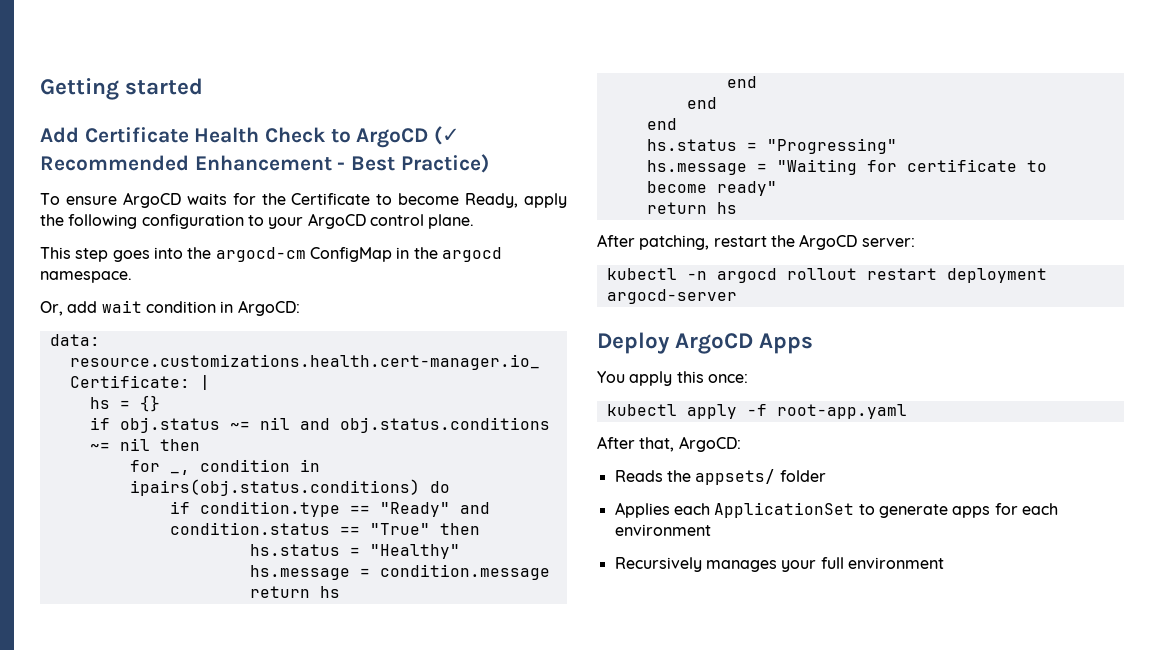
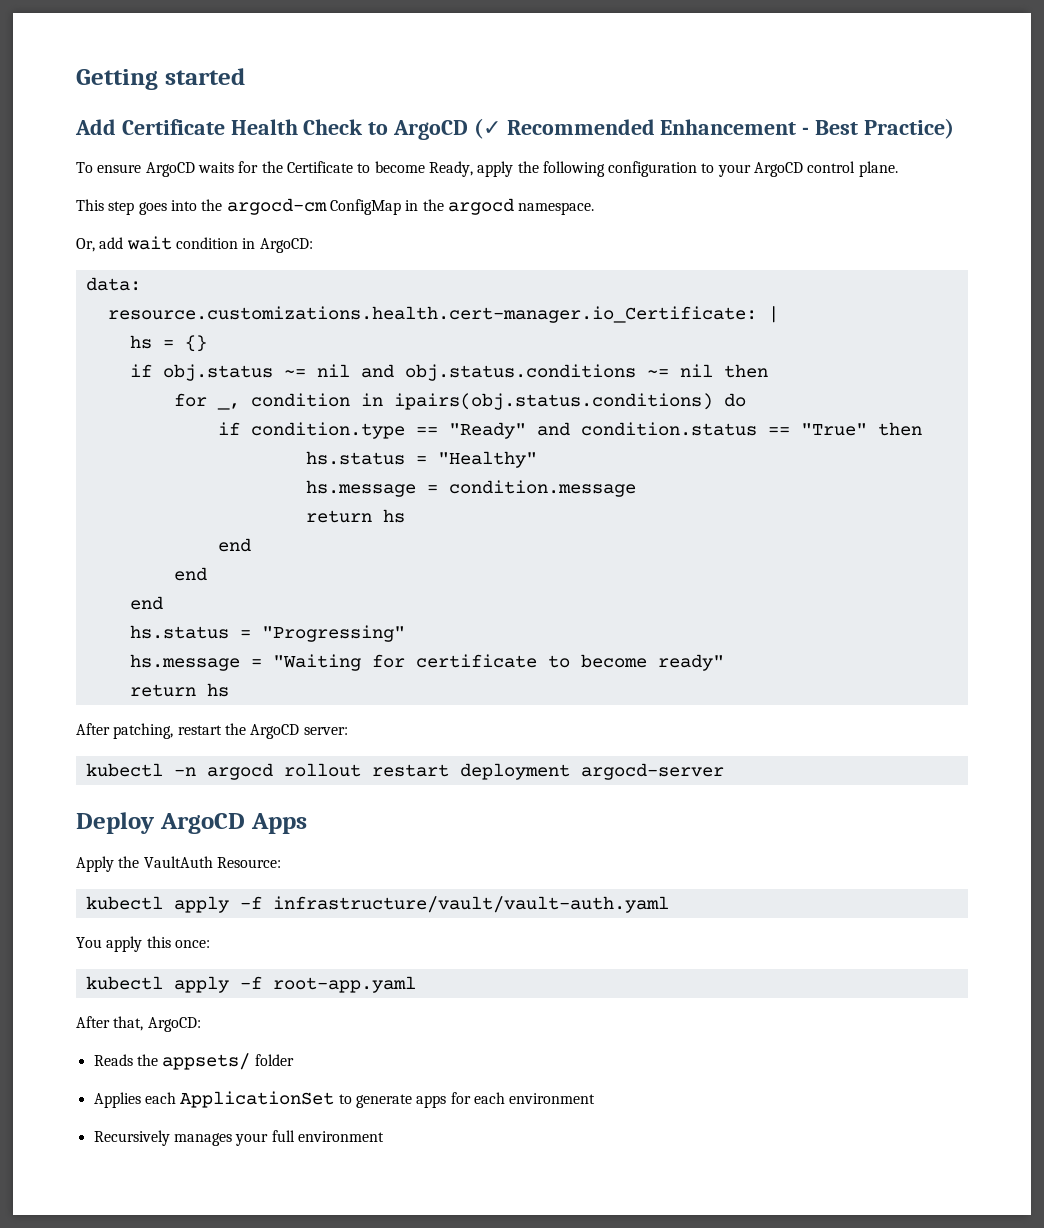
(814, 343) none -> [76,856,281,872] [85,896,669,913] // Apply the VaultAuth Resource: // kubectl apply -f infrastructure/vault/vault-auth.yaml

